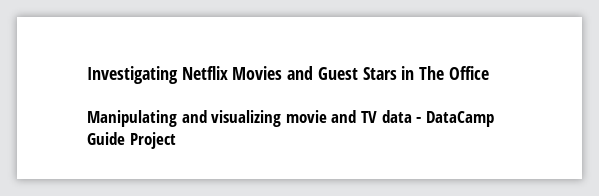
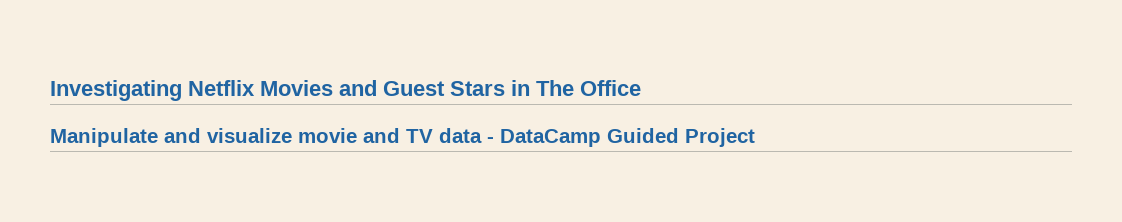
[87,110,282,127] Manipulating and visualizing -> [50,128,292,147] Manipulate and visualize
[87,132,125,145] Guide -> [607,128,679,143] Guided

